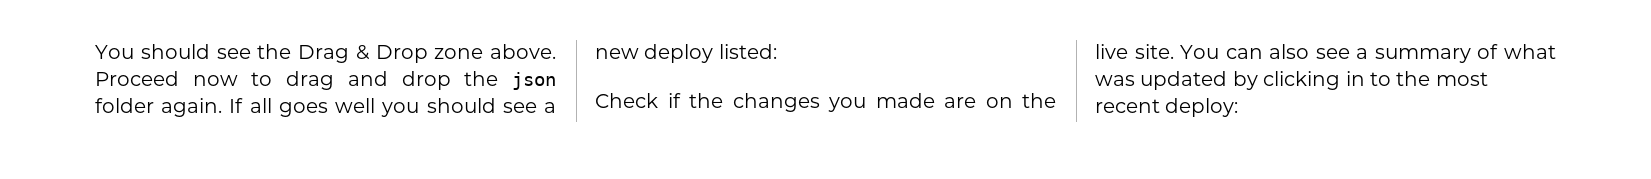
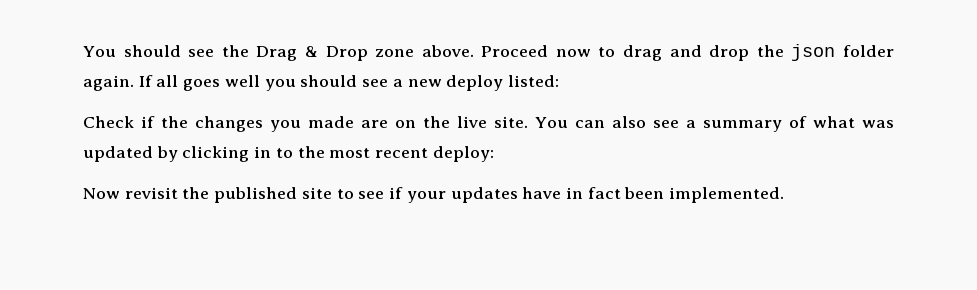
(1239, 107) none -> [83,187,785,203] // Now revisit the published site to see if your updates have in fact been implemented.

